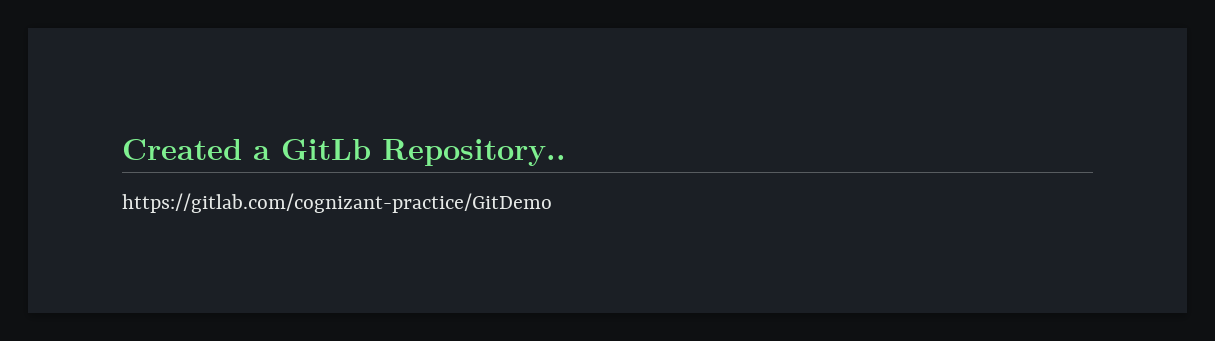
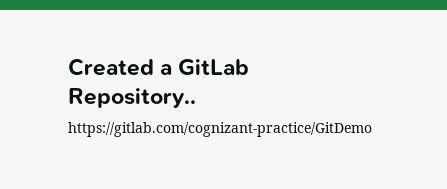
[281,139,371,160] GitLb -> [178,59,250,75] GitLab

